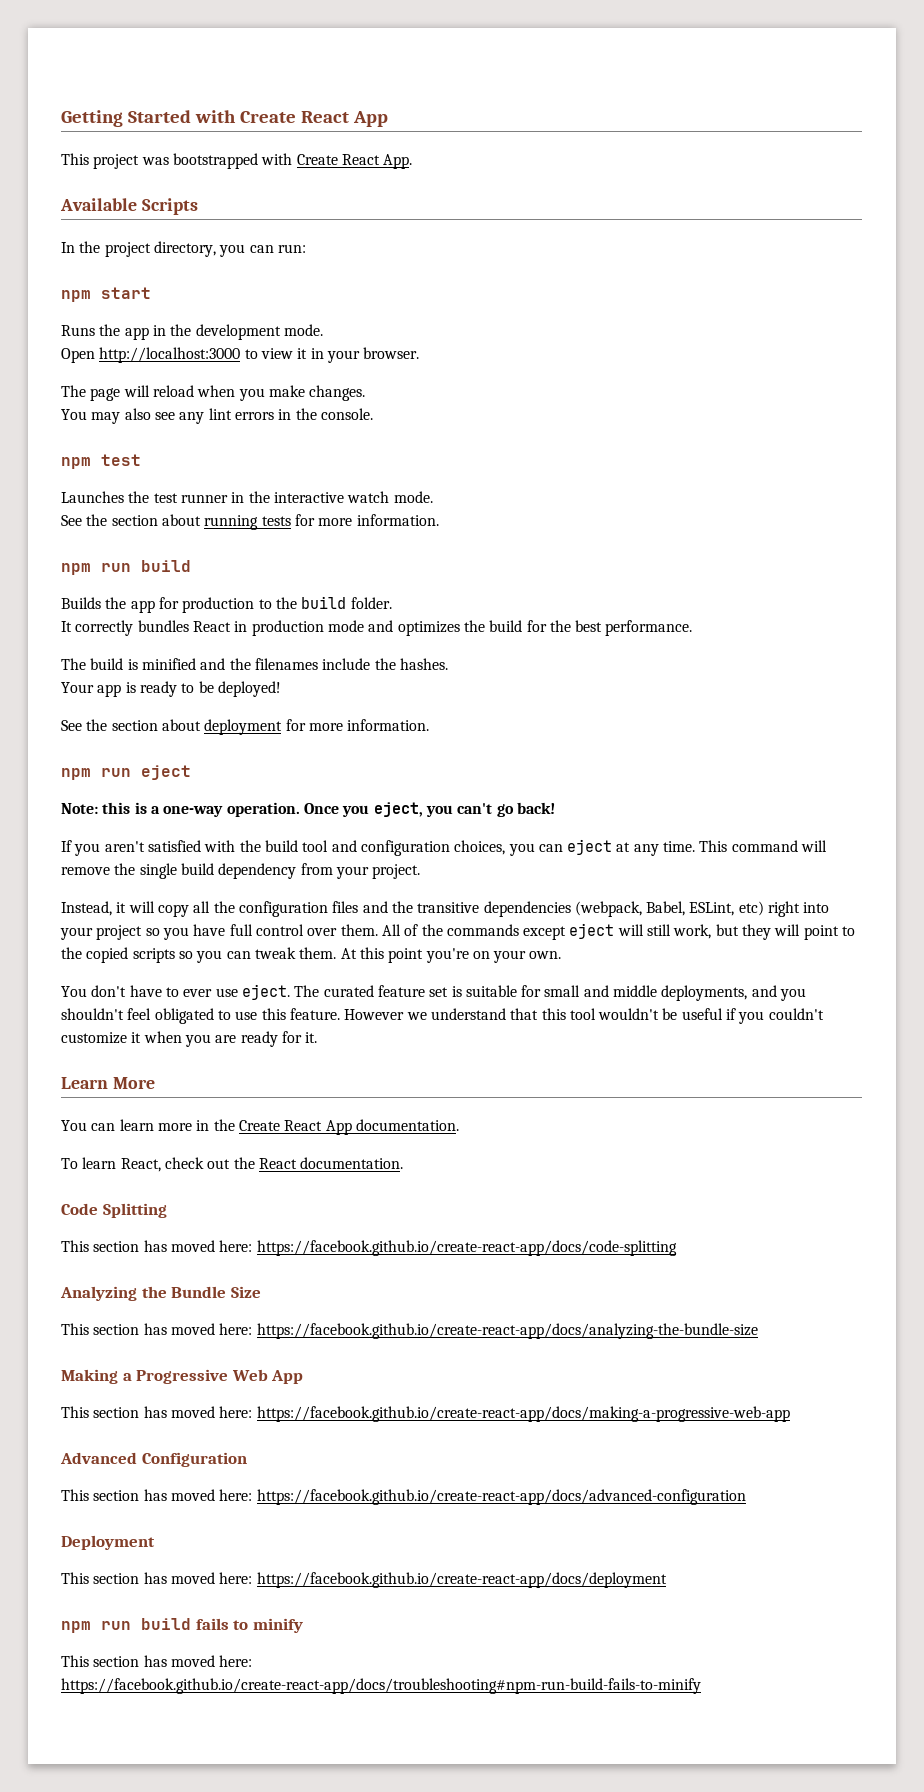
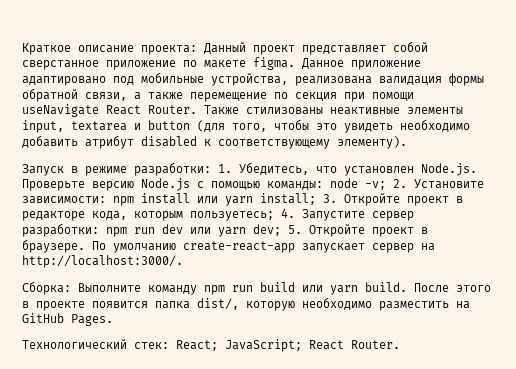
[61,110,388,127] [61,153,413,169] [60,198,198,215] [61,241,306,257] [61,287,151,302] [61,324,323,340] [61,347,420,363] [61,385,366,401] [61,408,373,424] [61,454,141,469] [61,491,433,503] [61,514,439,530] [61,560,191,575] [61,596,392,613] [61,620,693,636] [61,658,448,670] [61,681,281,697] [61,719,430,735] [61,765,191,780] [61,802,555,817] [61,839,828,856] [61,863,421,879] [61,901,830,917] [60,923,856,940] [61,947,562,963] [61,984,807,1001] [61,1008,824,1024] [61,1031,318,1047] [61,1077,155,1089] [61,1119,459,1135] [61,1157,404,1172] [61,1203,167,1218] [61,1240,677,1256] [60,1286,261,1301] [61,1323,758,1339] [61,1369,304,1384] [61,1406,790,1422] [60,1452,247,1467] [61,1489,746,1505] [61,1535,155,1550] [61,1572,667,1588] [61,1618,303,1633] [61,1655,253,1667] [61,1678,701,1694] Getting Started with Create React App // This project was bootstrapped with Create React App. // Available Scripts // In the project directory, you can run: // npm start // Runs the app in the development mode. // Open http://localhost:3000 to view it in your browser. // The page will reload when you make changes. // You may also see any lint errors in the console. // npm test // Launches the test runner in the interactive watch mode. // See the section about running tests for more information. // npm run build // Builds the app for production to the build folder. // It correctly bundles React in production mode and optimizes the build for the best performance. // The build is minified and the filenames include the hashes. // Your app is ready to be deployed! // See the section about deployment for more information. // npm run eject // Note: this is a one-way operation. Once you eject, you can't go back! // If you aren't satisfied with the build tool and configuration choices, you can eject at any time. This command will remove the single build dependency from your project. // Instead, it will copy all the configuration files and the transitive dependencies (webpack, Babel, ESLint, etc) right into your project so you have full control over them. All of the commands except eject will still work, but they will point to the copied scripts so you can tweak them. At this point you're on your own. // You don't have to ever use eject. The curated feature set is suitable for small and middle deployments, and you shouldn't feel obligated to use this feature. However we understand that this tool wouldn't be useful if you couldn't customize it when you are ready for it. // Learn More // You can learn more in the Create React App documentation. // To learn React, check out the React documentation. // Code Splitting // This section has moved here: https://facebook.github.io/create-react-app/docs/code-splitting // Analyzing the Bundle Size // This section has moved here: https://facebook.github.io/create-react-app/docs/analyzing-the-bundle-size // Making a Progressive Web App // This section has moved here: https://facebook.github.io/create-react-app/docs/making-a-progressive-web-app // Advanced Configuration // This section has moved here: https://facebook.github.io/create-react-app/docs/advanced-configuration // Deployment // This section has moved here: https://facebook.github.io/create-react-app/docs/deployment // npm run build fails to minify // This section has moved here: https://facebook.github.io/create-react-app/docs/troubleshooting#npm-run-build-fails-to-minify -> [22,41,428,55] [22,57,421,70] [22,72,484,86] [22,88,414,102] [22,104,463,117] [22,119,470,133] [22,135,407,149] [22,162,477,176] [22,178,484,191] [22,193,463,206] [22,208,414,221] [22,223,428,237] [22,239,435,253] [22,255,183,268] [22,281,491,295] [22,297,470,311] [22,313,113,326] [22,339,400,352] Краткое описание проекта: Данный проект представляет собой cверстанное приложение по макетe figma. Данное приложение адаптировано под мобильные устройства, реализована валидация формы обратной связи, а также перемещение по секция при помощи useNavigate React Router. Также стилизованы неактивные элементы input, textarea и button (для того, чтобы это увидеть необходимо добавить атрибут disabled к соответствующему элементу). // Запуск в режиме разработки: 1. Убедитесь, что установлен Node.js. Проверьте версию Node.js с помощью команды: node -v; 2. Установите зависимости: npm install или yarn install; 3. Откройте проект в редакторе кода, которым пользуетесь; 4. Запустите сервер разработки: npm run dev или yarn dev; 5. Откройте проект в браузере. По умолчанию create-react-app запускает сервер на http://localhost:3000/. // Сборка: Выполните команду npm run build или yarn build. После этого в проекте появится папка dist/, которую необходимо разместить на GitHub Pages. // Технологический стек: React; JavaScript; React Router.

